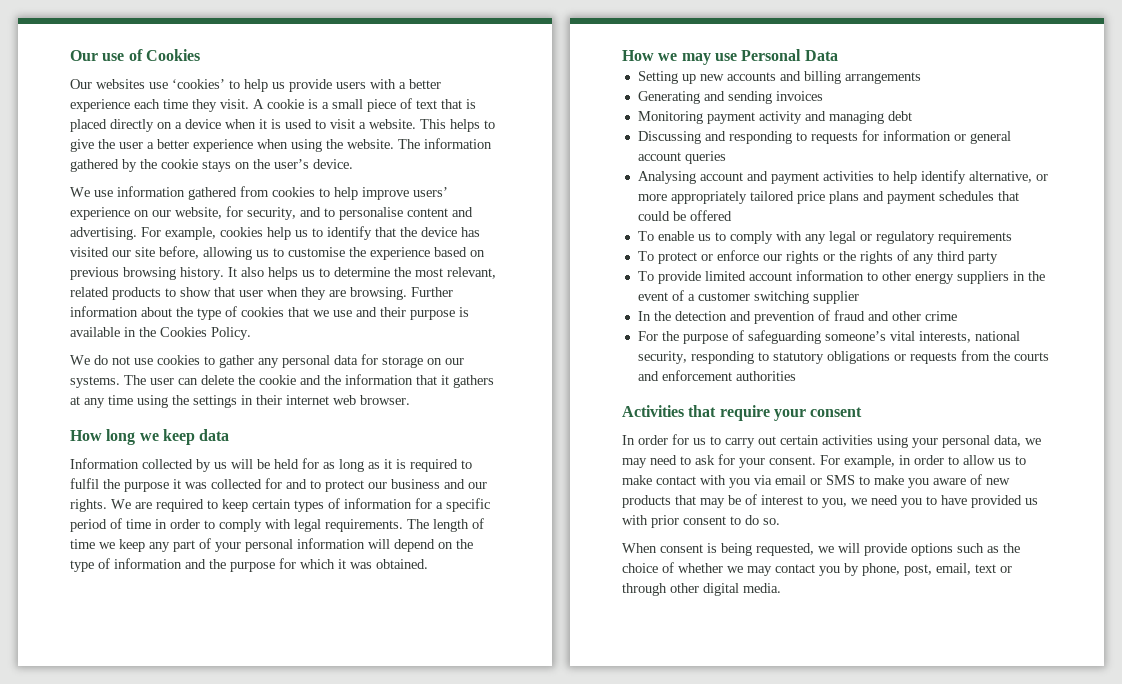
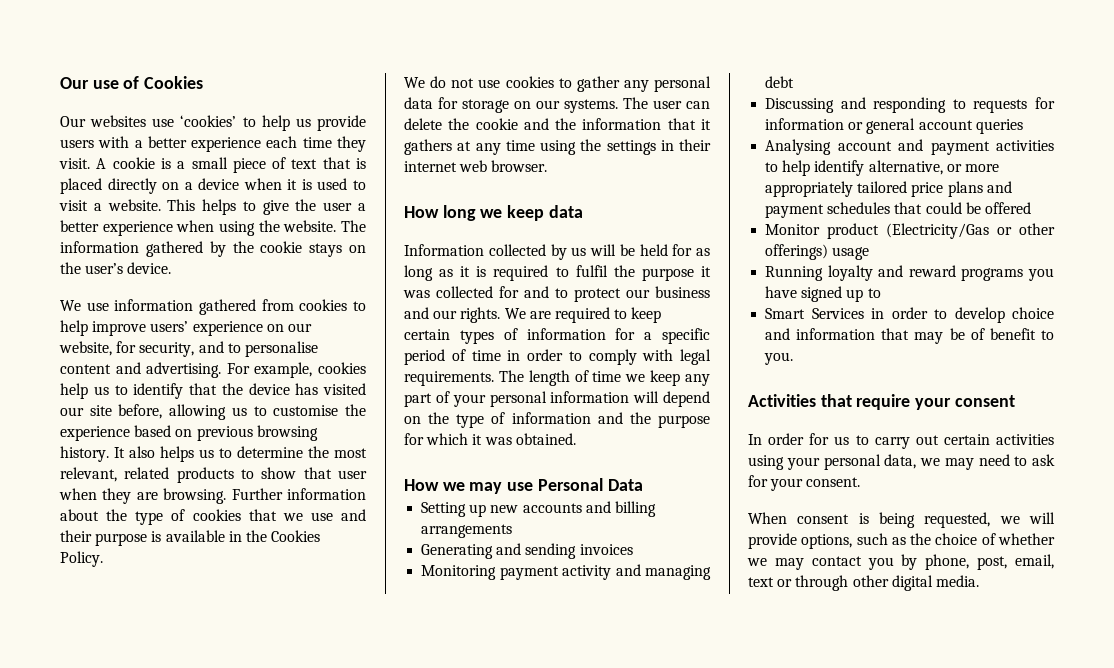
[637,231,1012,244] [637,250,998,264] [637,270,1045,284] [637,290,859,304] [637,310,957,324] [637,330,1020,344] [637,350,1049,364] [637,370,796,381] To enable us to comply with any legal or regulatory requirements // To protect or enforce our rights or the rights of any third party // To provide limited account information to other energy suppliers in the event of a customer switching supplier // In the detection and prevention of fraud and other crime // For the purpose of safeguarding someone’s vital interests, national security, responding to statutory obligations or requests from the courts and enforcement authorities -> [765,223,1055,239] [765,244,870,260] [765,265,1054,281] [765,286,881,302] [765,307,1054,323] [765,328,1054,344] [764,352,794,365] Monitor product (Electricity/Gas or other offerings) usage // Running loyalty and reward programs you have signed up to // Smart Services in order to develop choice and information that may be of benefit to you.
[820,455,1026,468] [622,474,1010,488] [622,494,1038,508] [622,515,780,528] For example, in order to allow us to make contact with you via email or SMS to make you aware of new products that may be of interest to you, we need you to have provided us with prior consent to do so. -> (861, 482) none
[911,543,953,556] options -> [801,534,853,549] options,

